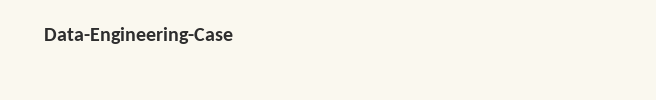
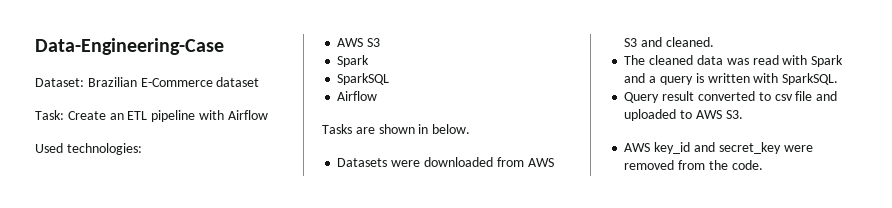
(233, 35) none -> [35,77,260,87] [35,110,268,122] [35,143,142,155] [337,38,381,47] [337,55,370,67] [337,73,390,85] [337,91,378,101] [322,124,471,134] [337,157,554,167] [624,37,714,47] [624,55,844,67] [624,73,839,85] [624,91,838,103] [624,109,743,121] [624,142,813,154] [624,160,763,170] // Dataset: Brazilian E-Commerce dataset // Task: Create an ETL pipeline with Airflow // Used technologies: // AWS S3 // Spark // SparkSQL // Airflow // Tasks are shown in below. // Datasets were downloaded from AWS S3 and cleaned. // The cleaned data was read with Spark and a query is written with SparkSQL. // Query result converted to csv file and uploaded to AWS S3. // AWS key_id and secret_key were removed from the code.

